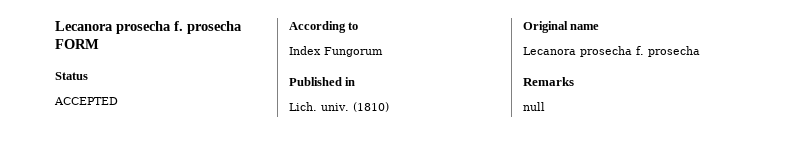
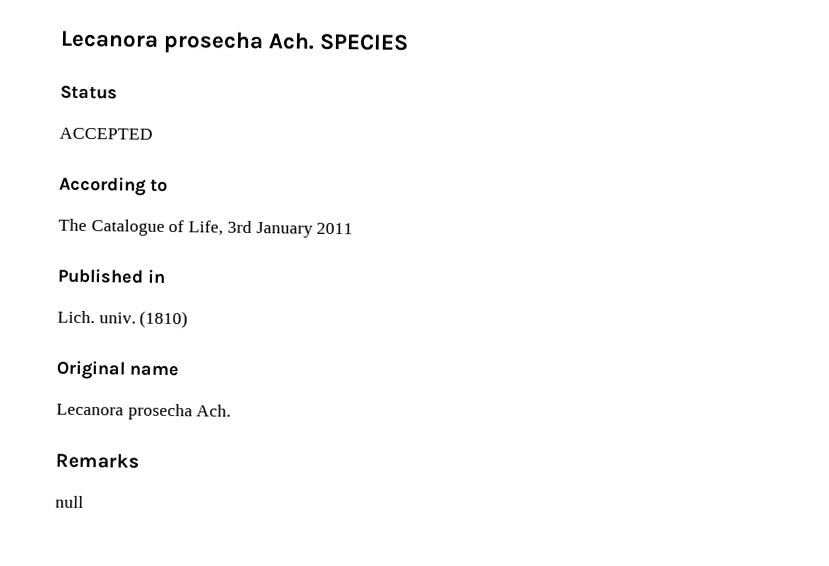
[55,21,242,34] [55,39,99,49] Lecanora prosecha f. prosecha FORM -> [60,30,410,55] Lecanora prosecha Ach. SPECIES
[289,46,383,57] Index Fungorum -> [58,218,354,238] The Catalogue of Life, 3rd January 2011
[636,46,700,57] f. prosecha -> [196,404,232,417] Ach.

